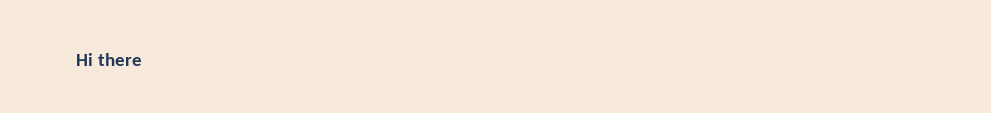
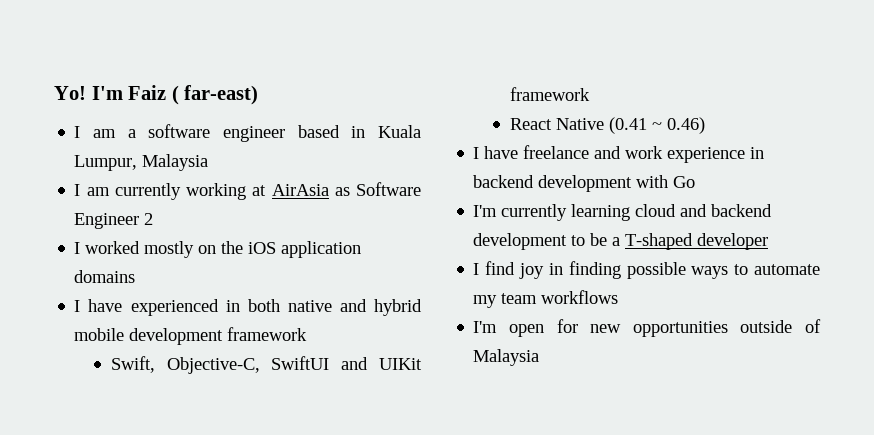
[76,53,142,66] Hi there -> [54,85,259,105] [74,124,421,142] [74,154,209,171] [74,182,421,200] [74,213,154,229] [74,241,362,258] [74,270,136,283] [74,299,422,316] [74,327,308,345] [110,356,422,374] [509,87,590,101] [509,117,705,134] [473,145,765,163] [473,175,696,192] [473,204,773,221] [473,233,769,250] [473,261,820,279] [473,290,619,308] [473,319,821,337] [473,349,540,366] Yo! I'm Faiz ( far-east) // I am a software engineer based in Kuala Lumpur, Malaysia // I am currently working at AirAsia as Software Engineer 2 // I worked mostly on the iOS application domains // I have experienced in both native and hybrid mobile development framework // Swift, Objective-C, SwiftUI and UIKit framework // React Native (0.41 ~ 0.46) // I have freelance and work experience in backend development with Go // I'm currently learning cloud and backend development to be a T-shaped developer // I find joy in finding possible ways to automate my team workflows // I'm open for new opportunities outside of Malaysia

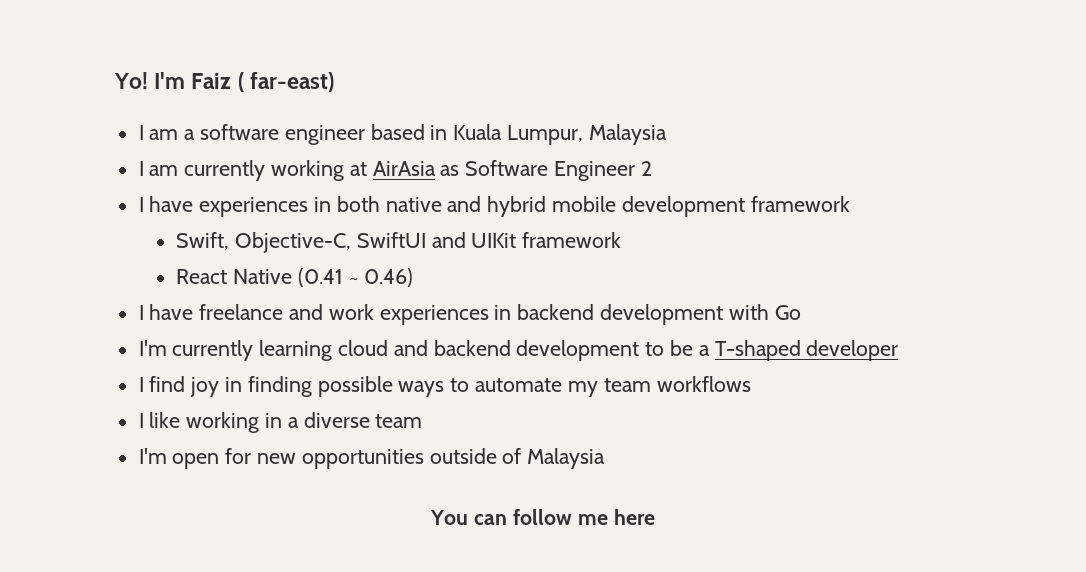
[74,241,362,258] [74,270,136,283] [74,299,219,316] // I worked mostly on the iOS application domains // I have experienced -> [138,196,309,217] // I have experiences
[667,147,746,163] experience -> [379,305,489,325] experiences
(619, 297) none -> [138,412,423,433] // I like working in a diverse team
(540, 357) none -> [430,509,655,525] // You can follow me here

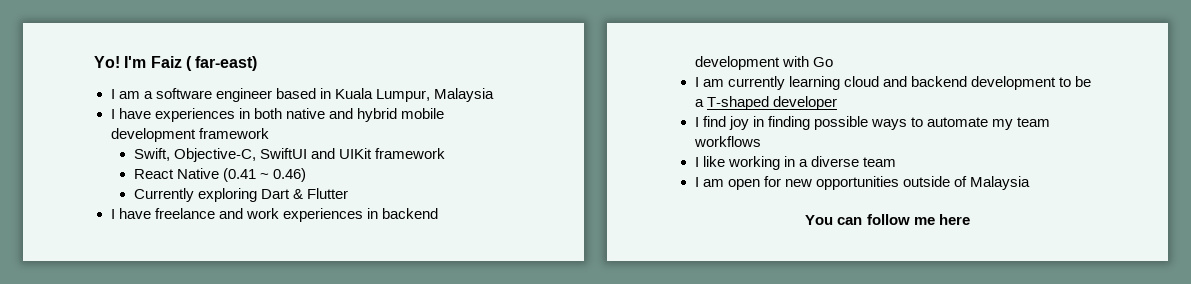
[138,160,652,181] // I am currently working at AirAsia as Software Engineer 2 -> (494, 95) none
(414, 277) none -> [133,188,348,202] // Currently exploring Dart & Flutter
[138,340,167,356] I'm -> [694,77,724,87] I am
[138,448,167,464] I'm -> [694,177,724,187] I am

